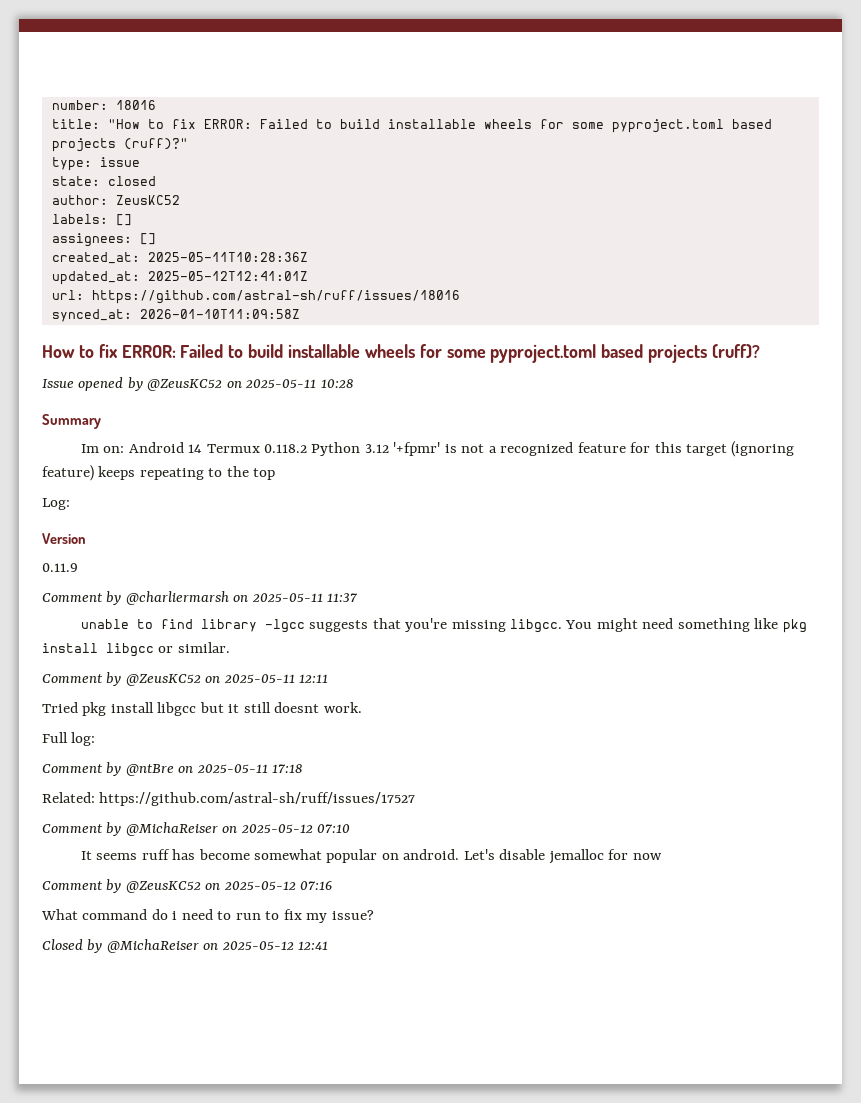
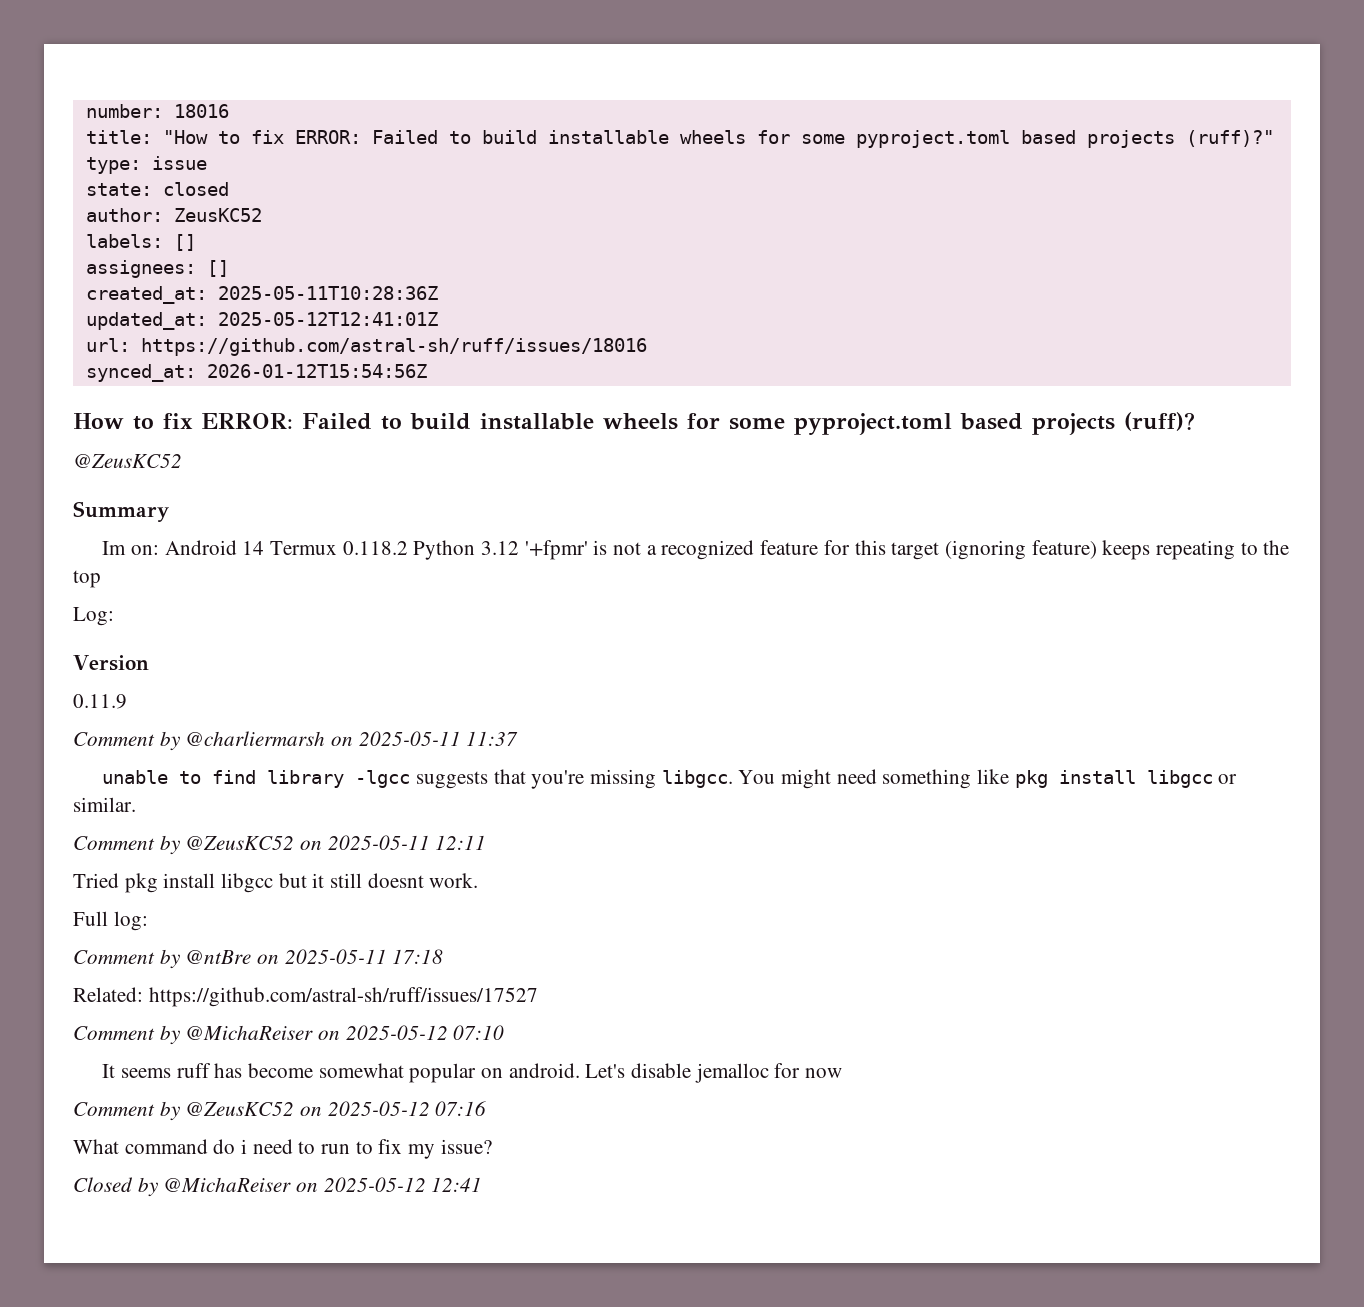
[139,309,300,319] 2026-01-10T11:09:58Z -> [206,364,427,378] 2026-01-12T15:54:56Z
[42,377,353,391] Issue opened by @ZeusKC52 on 2025-05-11 10:28 -> [73,454,182,468] @ZeusKC52

